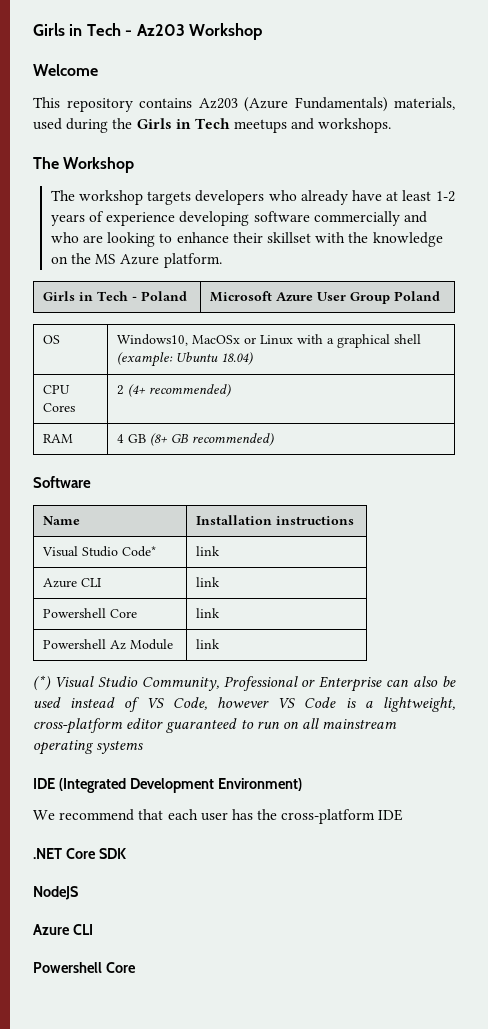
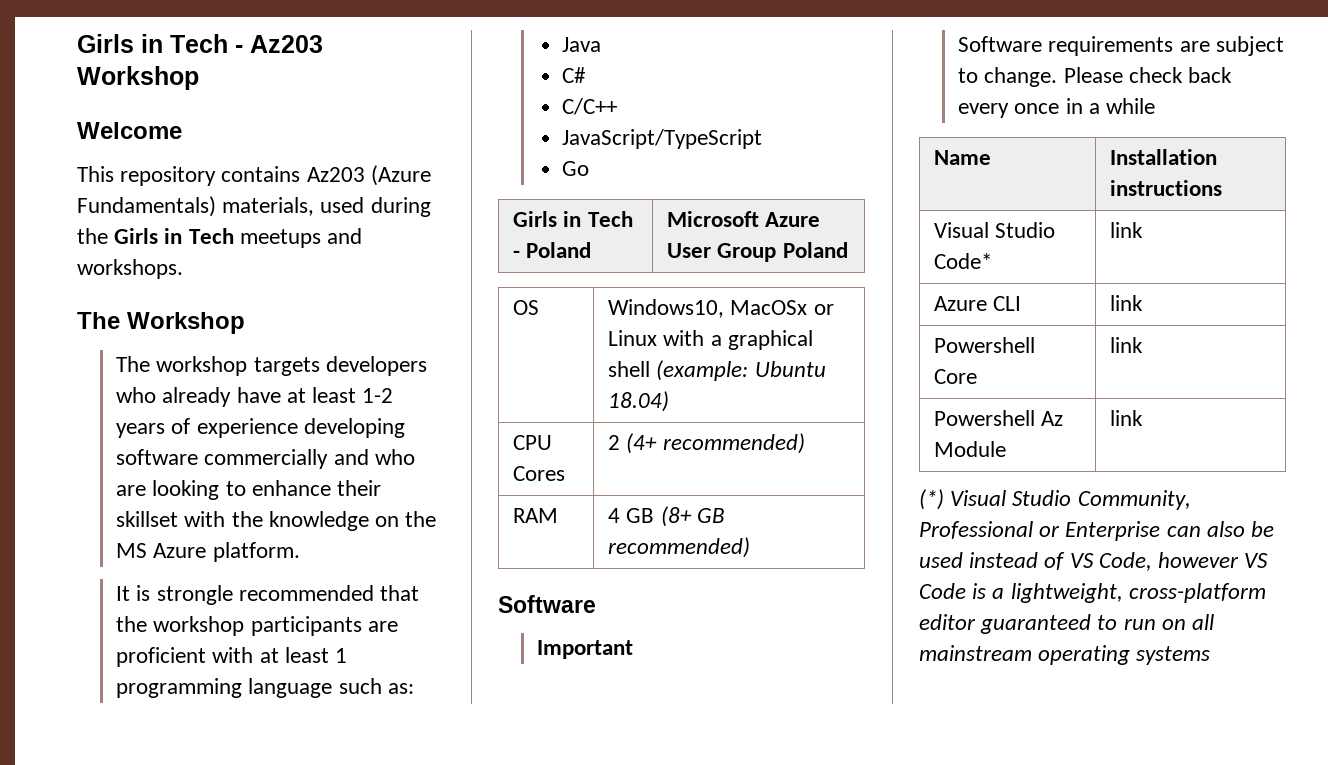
(222, 260) none -> [116,585,419,605] [116,616,398,636] [116,647,347,667] [116,678,414,698] [562,37,602,52] [562,67,587,83] [562,98,618,115] [562,129,763,149] [562,161,590,176] // It is strongle recommended that the workshop participants are proficient with at least 1 programming language such as: // Java // C# // C/C++ // JavaScript/TypeScript // Go
(91, 482) none -> [537,640,634,659] [958,36,1284,56] [958,67,1232,87] [958,98,1155,118] // Important // Software requirements are subject to change. Please check back every once in a while
[33,778,302,793] [33,809,404,824] [33,848,126,859] [33,886,78,900] [33,924,93,935] [33,962,136,973] // IDE (Integrated Development Environment) // We recommend that each user has the cross-platform IDE // .NET Core SDK // NodeJS // Azure CLI // Powershell Core -> (1211, 655) none

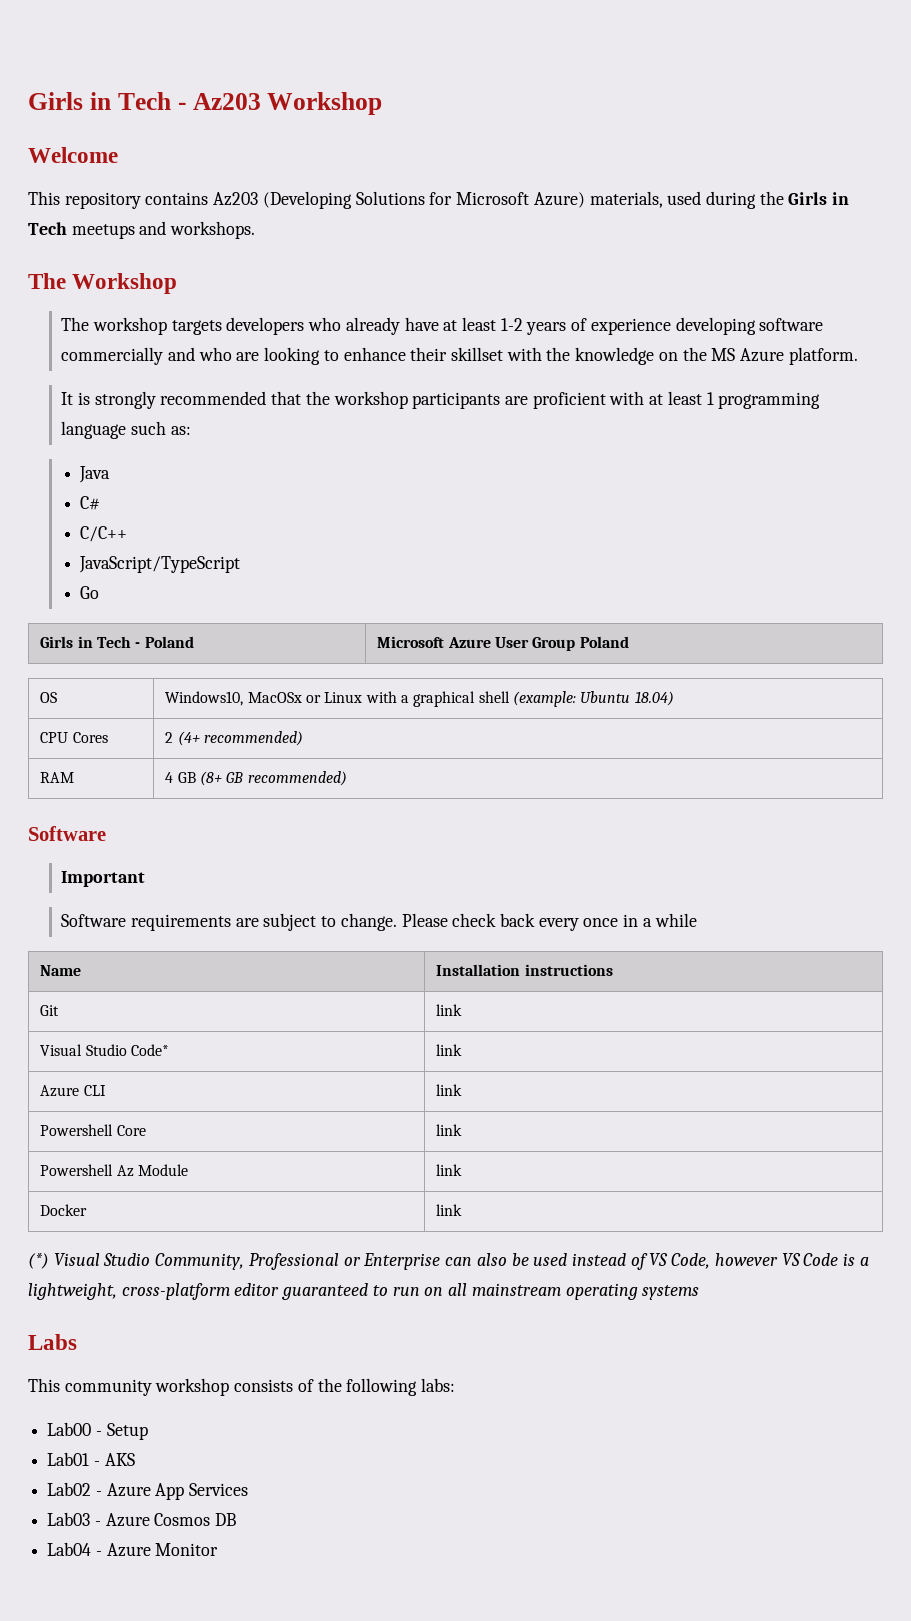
[370,165,431,186] [77,196,216,217] (Azure Fundamentals) -> [262,191,585,209] (Developing Solutions for Microsoft Azure)
[156,585,233,605] strongle -> [94,391,156,409] strongly
(1223, 188) none -> [40,1005,60,1016] [436,1004,463,1016] // Git | link
(1144, 418) none -> [40,1204,88,1216] [436,1204,463,1216] // Docker | link
(1211, 655) none -> [28,1334,77,1350] [28,1378,456,1396] [47,1422,148,1440] [47,1452,135,1466] [47,1482,249,1500] [47,1512,237,1527] [47,1542,219,1557] // Labs // This community workshop consists of the following labs: // Lab00 - Setup // Lab01 - AKS // Lab02 - Azure App Services // Lab03 - Azure Cosmos DB // Lab04 - Azure Monitor

